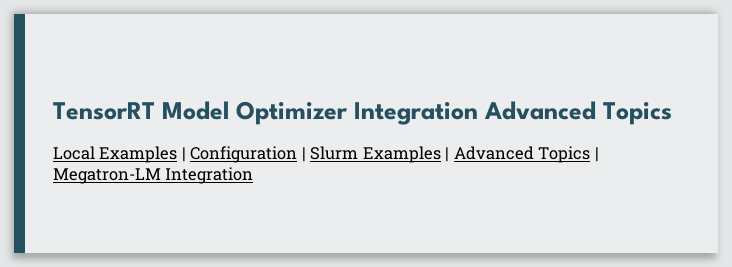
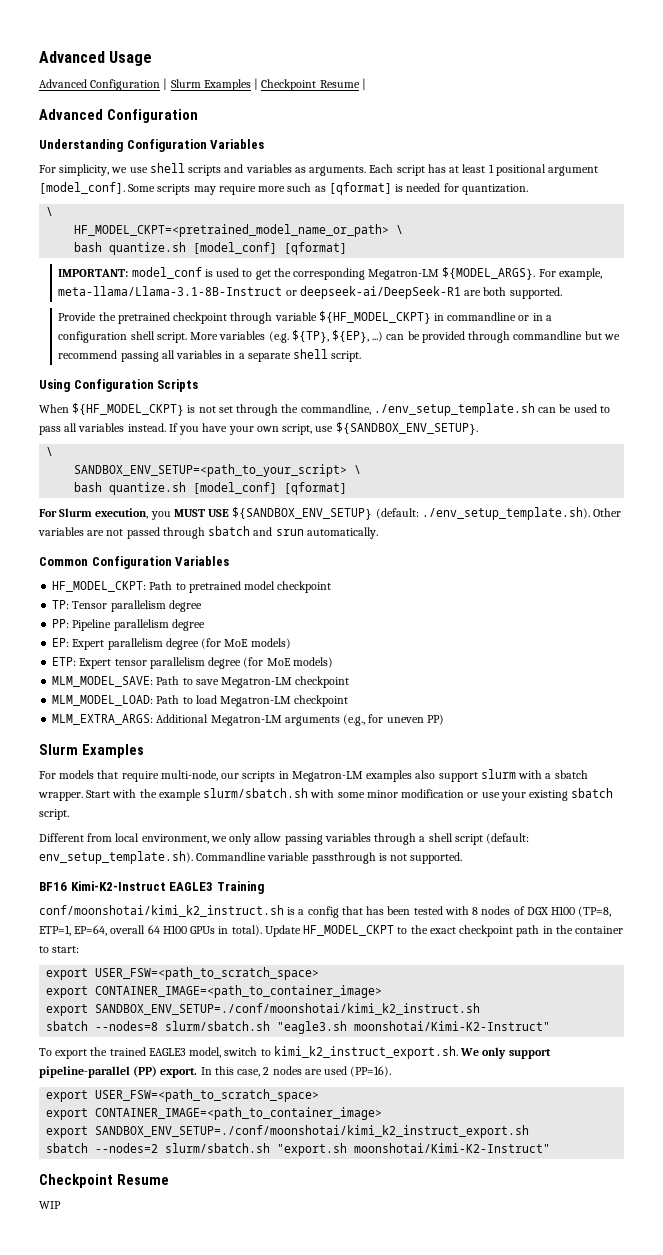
[53,101,672,125] [53,146,186,163] TensorRT Model Optimizer Integration Advanced Topics // Local Examples | -> [39,51,153,66] [39,79,87,88] Advanced Usage // Advanced
[453,146,599,163] [53,167,254,184] Advanced Topics | Megatron-LM Integration -> [261,78,366,91] [39,109,198,123] [39,139,265,152] [39,163,599,176] [39,182,528,195] [46,207,54,216] [74,224,404,237] [74,242,348,255] [58,267,602,280] [58,286,562,299] [58,311,552,324] [58,330,620,343] [58,349,362,362] [39,379,199,392] [39,403,610,416] [39,422,478,435] [46,447,54,456] [74,464,362,477] [74,482,348,495] [39,507,622,520] [38,526,378,539] [39,556,230,569] [52,581,332,593] [52,600,202,612] [52,619,205,631] [52,638,291,650] [52,657,333,669] [52,676,350,688] [52,695,349,707] [52,714,444,726] [39,744,144,758] [39,769,588,782] [38,788,614,801] [39,809,69,820] [39,833,530,845] [39,851,463,864] [39,881,264,894] [39,905,612,918] [39,925,624,937] [39,946,80,953] [46,967,320,980] [46,985,383,998] [46,1003,481,1016] [46,1021,551,1034] [39,1046,551,1059] [39,1066,392,1078] [46,1089,320,1102] [46,1107,383,1120] [46,1125,530,1138] [46,1143,551,1156] [39,1174,169,1188] [39,1201,61,1209] Checkpoint Resume | // Advanced Configuration // Understanding Configuration Variables // For simplicity, we use shell scripts and variables as arguments. Each script has at least 1 positional argument [model_conf]. Some scripts may require more such as [qformat] is needed for quantization. // \ // HF_MODEL_CKPT=<pretrained_model_name_or_path> \ // bash quantize.sh [model_conf] [qformat] // IMPORTANT: model_conf is used to get the corresponding Megatron-LM ${MODEL_ARGS}. For example, meta-llama/Llama-3.1-8B-Instruct or deepseek-ai/DeepSeek-R1 are both supported. // Provide the pretrained checkpoint through variable ${HF_MODEL_CKPT} in commandline or in a configuration shell script. More variables (e.g. ${TP}, ${EP}, ...) can be provided through commandline but we recommend passing all variables in a separate shell script. // Using Configuration Scripts // When ${HF_MODEL_CKPT} is not set through the commandline, ./env_setup_template.sh can be used to pass all variables instead. If you have your own script, use ${SANDBOX_ENV_SETUP}. // \ // SANDBOX_ENV_SETUP=<path_to_your_script> \ // bash quantize.sh [model_conf] [qformat] // For Slurm execution, you MUST USE ${SANDBOX_ENV_SETUP} (default: ./env_setup_template.sh). Other variables are not passed through sbatch and srun automatically. // Common Configuration Variables // HF_MODEL_CKPT: Path to pretrained model checkpoint // TP: Tensor parallelism degree // PP: Pipeline parallelism degree // EP: Expert parallelism degree (for MoE models) // ETP: Expert tensor parallelism degree (for MoE models) // MLM_MODEL_SAVE: Path to save Megatron-LM checkpoint // MLM_MODEL_LOAD: Path to load Megatron-LM checkpoint // MLM_EXTRA_ARGS: Additional Megatron-LM arguments (e.g., for uneven PP) // Slurm Examples // For models that require multi-node, our scripts in Megatron-LM examples also support slurm with a sbatch wrapper. Start with the example slurm/sbatch.sh with some minor modification or use your existing sbatch script. // Different from local environment, we only allow passing variables through a shell script (default: env_setup_template.sh). Commandline variable passthrough is not supported. // BF16 Kimi-K2-Instruct EAGLE3 Training // conf/moonshotai/kimi_k2_instruct.sh is a config that has been tested with 8 nodes of DGX H100 (TP=8, ETP=1, EP=64, overall 64 H100 GPUs in total). Update HF_MODEL_CKPT to the exact checkpoint path in the container to start: // export USER_FSW=<path_to_scratch_space> // export CONTAINER_IMAGE=<path_to_container_image> // export SANDBOX_ENV_SETUP=./conf/moonshotai/kimi_k2_instruct.sh // sbatch --nodes=8 slurm/sbatch.sh "eagle3.sh moonshotai/Kimi-K2-Instruct" // To export the trained EAGLE3 model, switch to kimi_k2_instruct_export.sh. We only support pipeline-parallel (PP) export. In this case, 2 nodes are used (PP=16). // export USER_FSW=<path_to_scratch_space> // export CONTAINER_IMAGE=<path_to_container_image> // export SANDBOX_ENV_SETUP=./conf/moonshotai/kimi_k2_instruct_export.sh // sbatch --nodes=2 slurm/sbatch.sh "export.sh moonshotai/Kimi-K2-Instruct" // Checkpoint Resume // WIP

